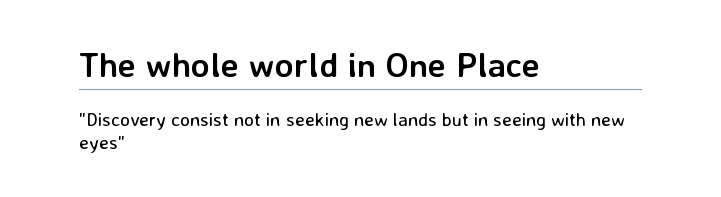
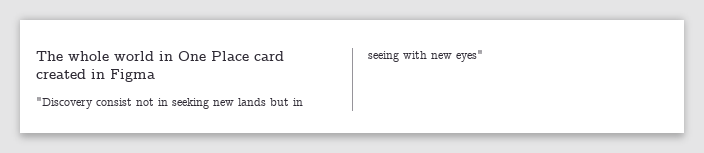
(540, 65) none -> [254,51,284,61] [36,69,155,82] card created in Figma

